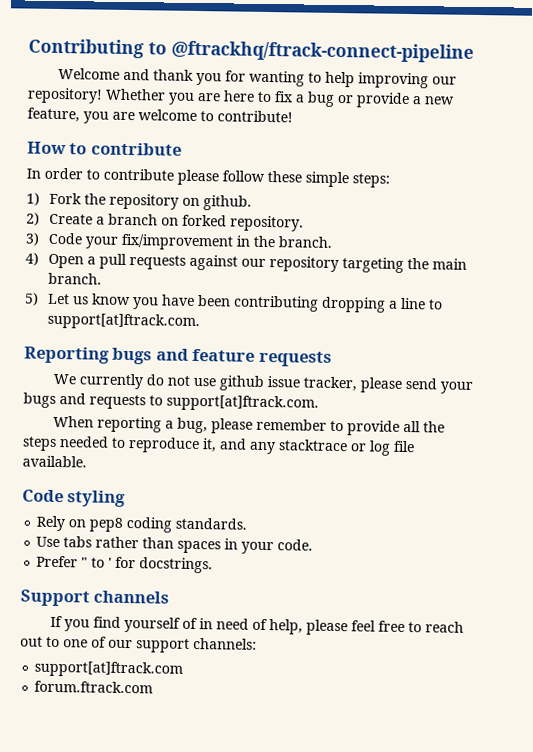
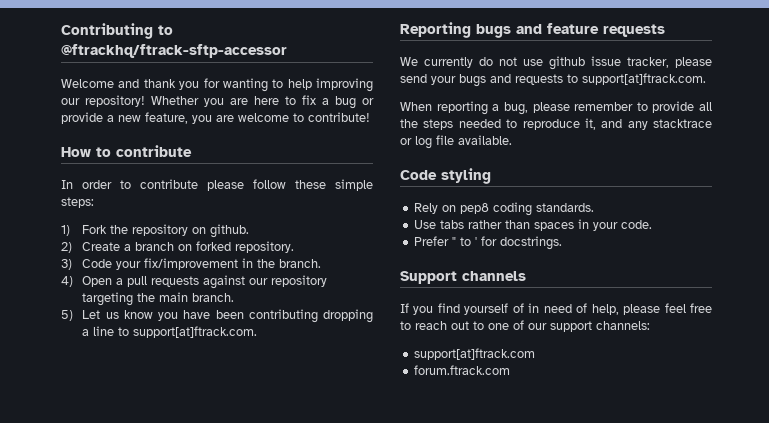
[171,40,474,63] @ftrackhq/ftrack-connect-pipeline -> [61,44,287,58] @ftrackhq/ftrack-sftp-accessor

